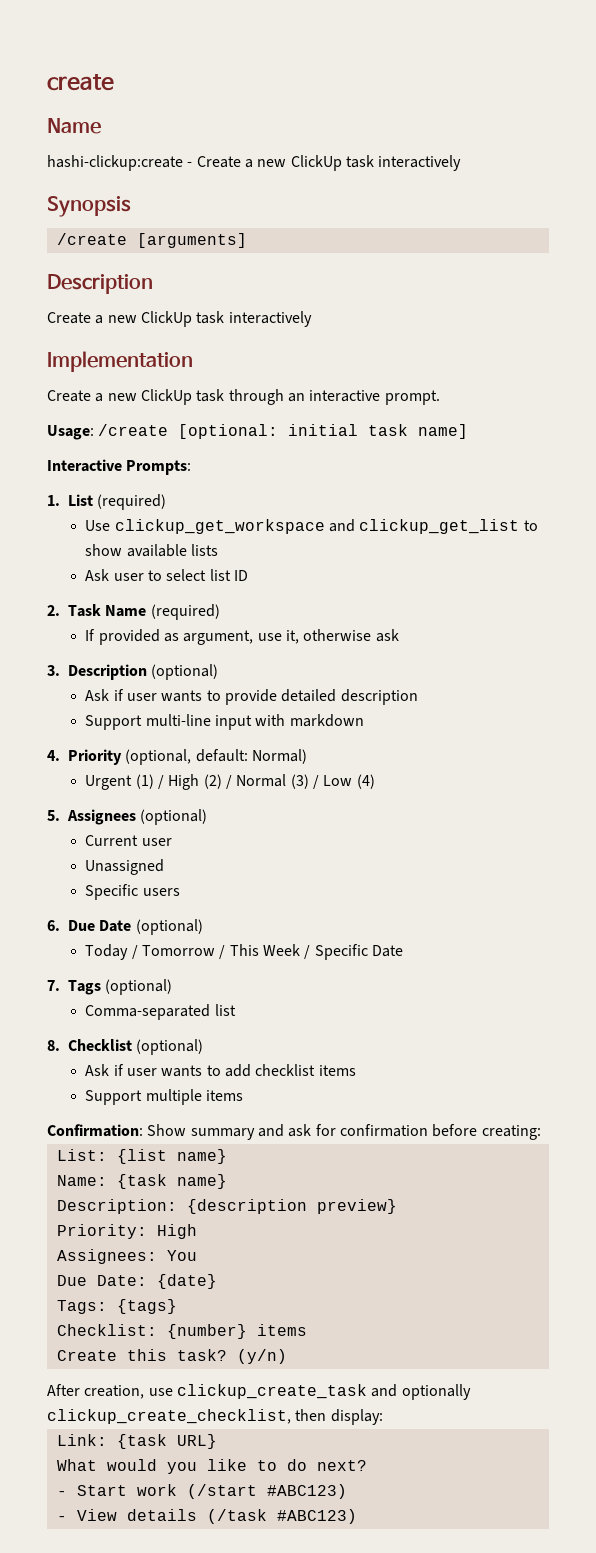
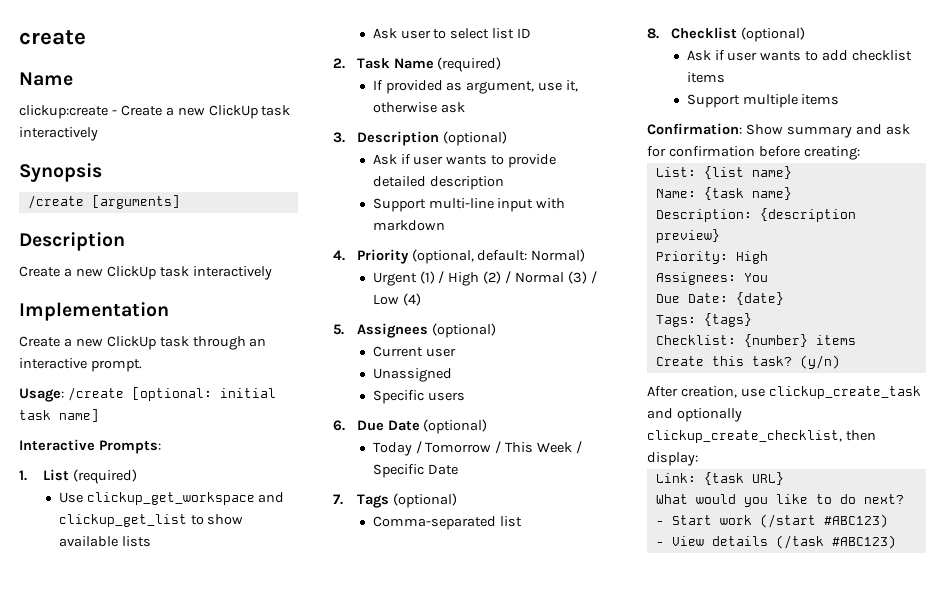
[47,155,183,171] hashi-clickup:create -> [19,105,108,119] clickup:create

